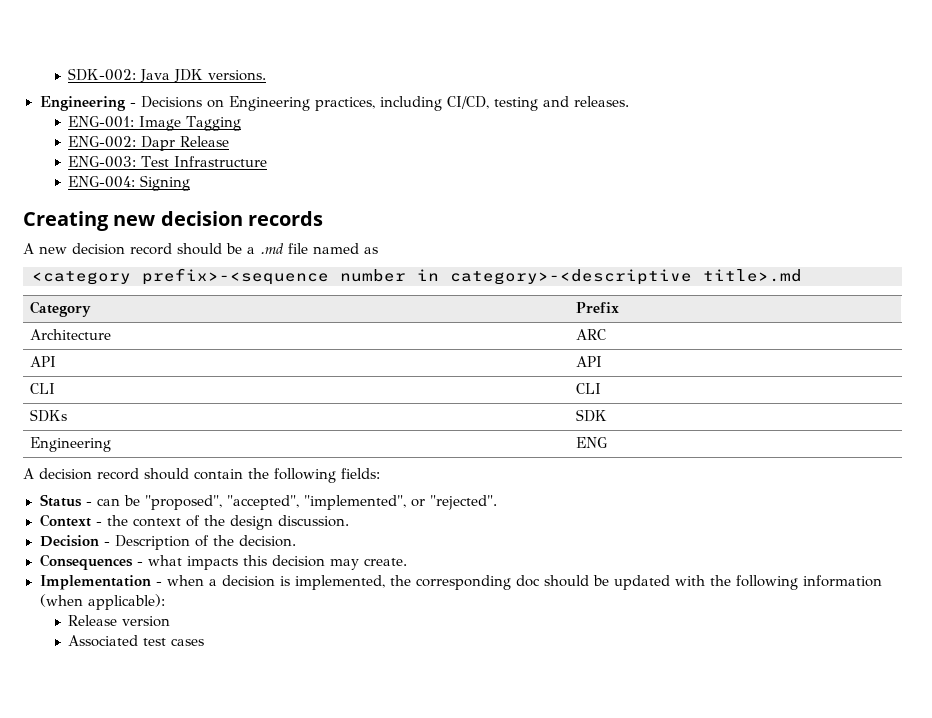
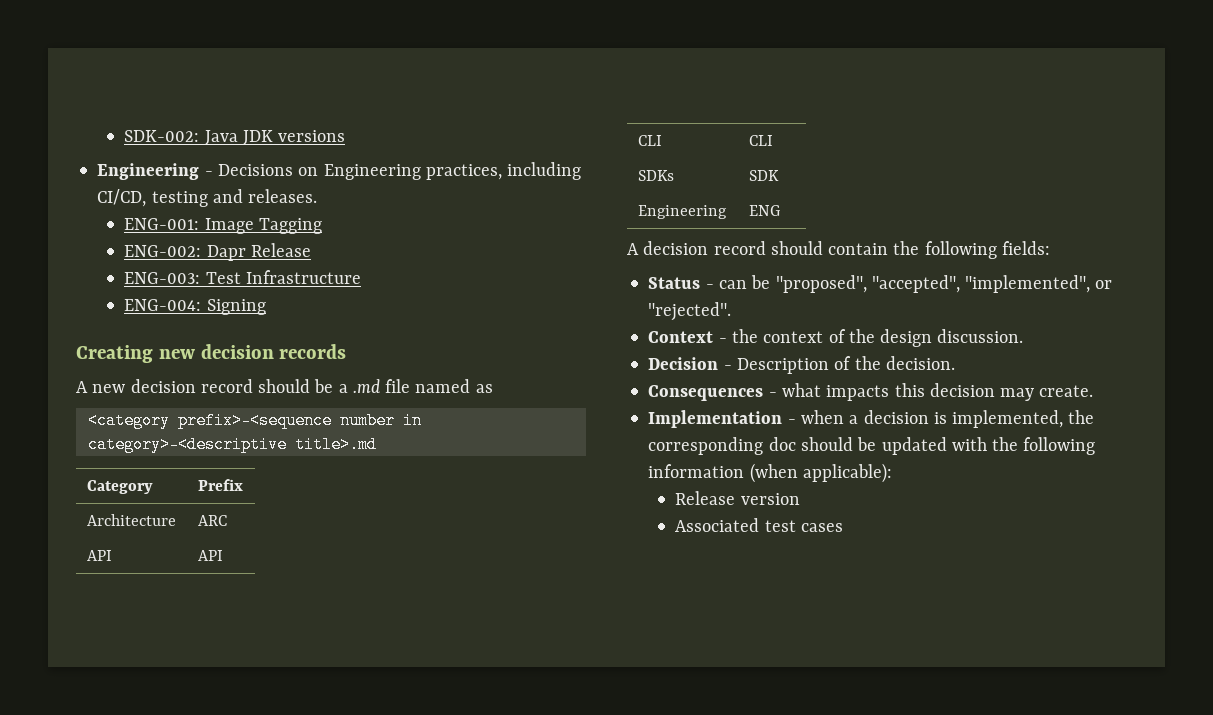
[208,70,267,81] versions. -> [278,130,346,142] versions

